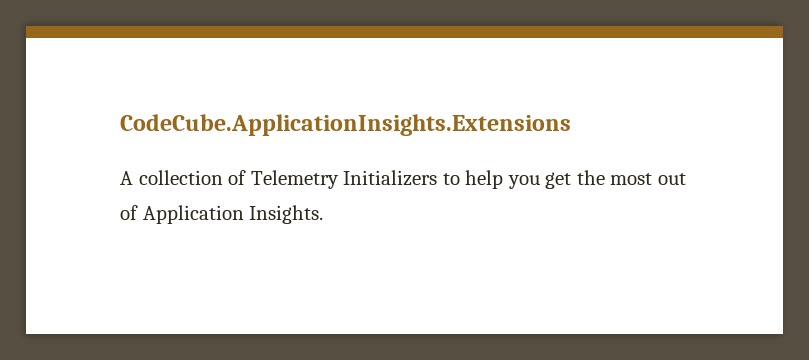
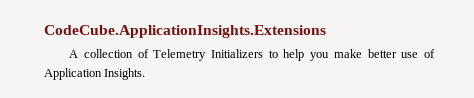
[545,170,686,189] get the most out -> [333,49,419,58] make better use

